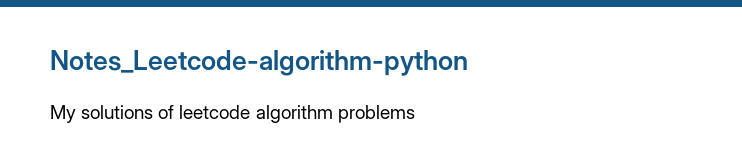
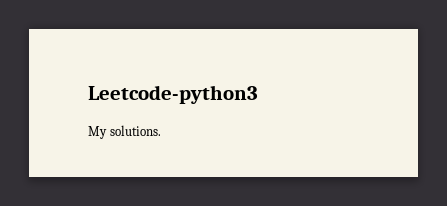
[50,50,468,76] Notes_Leetcode-algorithm-python -> [88,85,258,104] Leetcode-python3
[81,105,415,123] solutions of leetcode algorithm problems -> [109,125,161,136] solutions.

